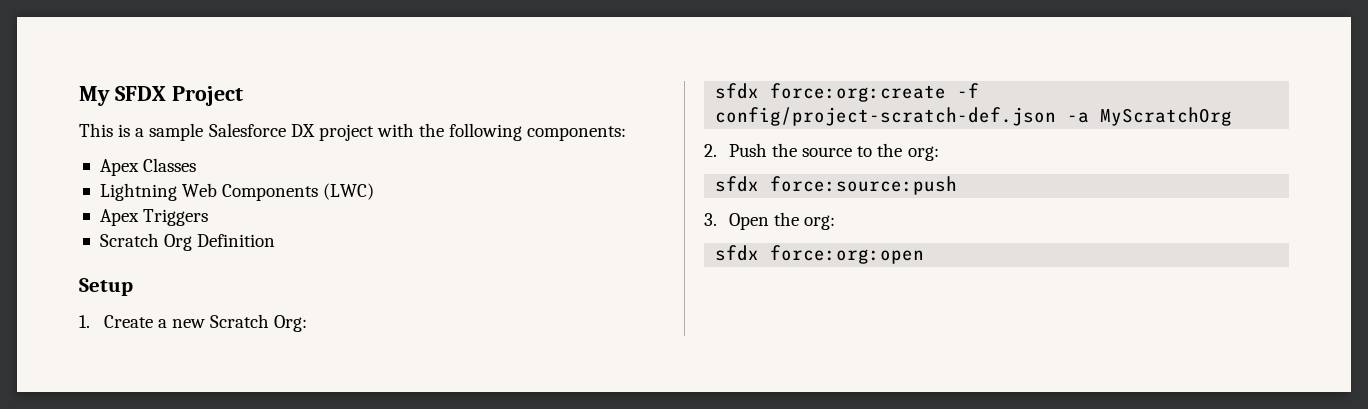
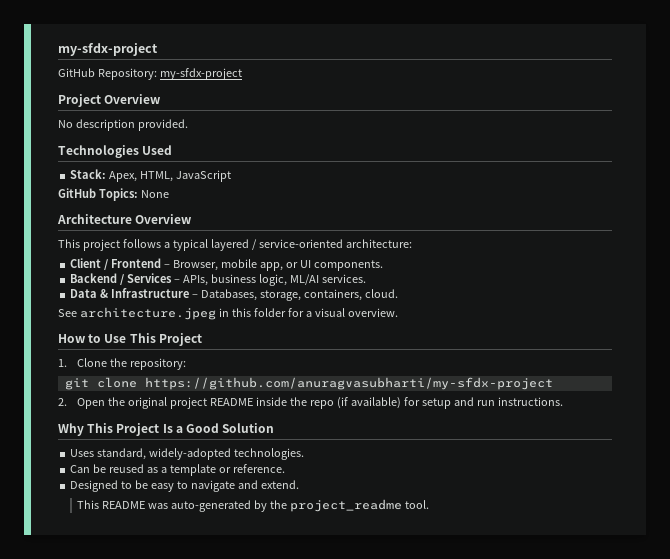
[79,86,243,106] [79,123,627,141] [99,158,197,176] [99,183,375,201] [99,209,209,226] [99,233,276,251] [79,278,133,296] [79,314,308,332] [715,83,980,102] [715,107,1233,126] [704,143,939,161] [715,176,958,195] [704,212,836,230] [715,245,925,264] My SFDX Project // This is a sample Salesforce DX project with the following components: // Apex Classes // Lightning Web Components (LWC) // Apex Triggers // Scratch Org Definition // Setup // 1. Create a new Scratch Org: // sfdx force:org:create -f config/project-scratch-def.json -a MyScratchOrg // 2. Push the source to the org: // sfdx force:source:push // 3. Open the org: // sfdx force:org:open -> [58,43,158,56] [58,68,242,80] [58,94,161,107] [58,119,188,131] [58,145,173,158] [70,169,232,182] [58,188,169,201] [57,214,192,224] [58,239,412,251] [70,258,383,271] [70,273,366,286] [70,288,398,301] [58,307,398,320] [58,333,202,346] [58,358,187,370] [64,377,553,390] [58,397,563,409] [58,423,275,436] [70,448,305,460] [70,464,285,476] [70,480,299,492] [77,499,430,512] my-sfdx-project // GitHub Repository: my-sfdx-project // Project Overview // No description provided. // Technologies Used // Stack: Apex, HTML, JavaScript // GitHub Topics: None // Architecture Overview // This project follows a typical layered / service-oriented architecture: // Client / Frontend – Browser, mobile app, or UI components. // Backend / Services – APIs, business logic, ML/AI services. // Data & Infrastructure – Databases, storage, containers, cloud. // See architecture.jpeg in this folder for a visual overview. // How to Use This Project // 1. Clone the repository: // git clone https://github.com/anuragvasubharti/my-sfdx-project // 2. Open the original project README inside the repo (if available) for setup and run instructions. // Why This Project Is a Good Solution // Uses standard, widely-adopted technologies. // Can be reused as a template or reference. // Designed to be easy to navigate and extend. // This README was auto-generated by the project_readme tool.

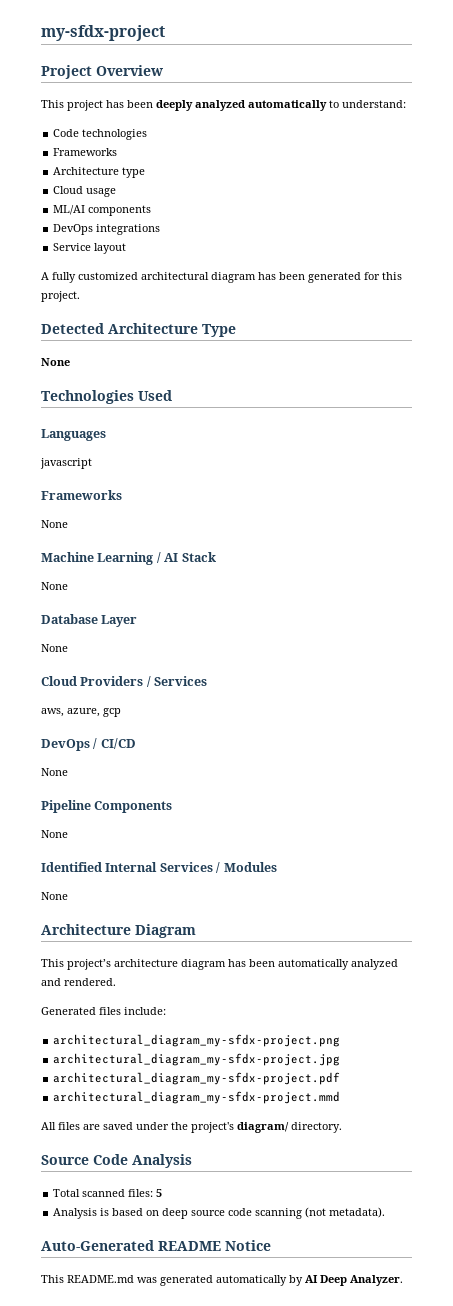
[58,43,158,56] [58,68,242,80] my-sfdx-project // GitHub Repository: my-sfdx-project -> [41,25,165,41] my-sfdx-project
[58,119,188,131] [58,145,173,158] [70,169,232,182] [58,188,138,201] No description provided. // Technologies Used // Stack: Apex, HTML, JavaScript // GitHub Topics: -> [41,100,406,111] [53,129,148,140] [53,148,118,156] [53,167,146,178] [53,186,117,197] [53,205,152,216] [53,224,161,235] [53,243,127,254] [41,272,402,283] [41,291,80,302] [41,323,236,337] [41,358,70,366] [41,390,172,404] [41,429,106,441] [40,458,92,469] [41,490,122,500] [41,520,68,528] [41,552,216,565] [41,582,68,590] [41,614,138,627] [41,644,68,652] [41,676,208,687] [41,708,121,717] [41,738,136,751] [41,768,68,776] [41,800,173,813] [41,830,68,838] [41,862,277,873] This project has been deeply analyzed automatically to understand: // Code technologies // Frameworks // Architecture type // Cloud usage // ML/AI components // DevOps integrations // Service layout // A fully customized architectural diagram has been generated for this project. // Detected Architecture Type // None // Technologies Used // Languages // javascript // Frameworks // None // Machine Learning / AI Stack // None // Database Layer // None // Cloud Providers / Services // aws, azure, gcp // DevOps / CI/CD // None // Pipeline Components // None // Identified Internal Services / Modules //
[135,214,192,224] [58,239,412,251] [70,258,383,271] [70,273,366,286] [70,288,398,301] [58,307,398,320] [58,333,202,346] [58,358,187,370] [64,377,553,390] [58,397,563,409] [58,423,275,436] [70,448,305,460] [70,464,285,476] [70,480,299,492] [77,499,430,512] Overview // This project follows a typical layered / service-oriented architecture: // Client / Frontend – Browser, mobile app, or UI components. // Backend / Services – APIs, business logic, ML/AI services. // Data & Infrastructure – Databases, storage, containers, cloud. // See architecture.jpeg in this folder for a visual overview. // How to Use This Project // 1. Clone the repository: // git clone https://github.com/anuragvasubharti/my-sfdx-project // 2. Open the original project README inside the repo (if available) for setup and run instructions. // Why This Project Is a Good Solution // Uses standard, widely-adopted technologies. // Can be reused as a template or reference. // Designed to be easy to navigate and extend. // This README was auto-generated by the project_readme tool. -> [135,924,196,938] [41,959,398,970] [41,978,116,986] [41,1007,166,1015] [53,1034,341,1047] [53,1053,341,1066] [53,1072,341,1085] [53,1091,341,1104] [41,1122,342,1133] [41,1154,192,1168] [53,1189,163,1197] [53,1207,386,1219] [41,1240,271,1251] [41,1275,403,1286] Diagram // This project’s architecture diagram has been automatically analyzed and rendered. // Generated files include: // architectural_diagram_my-sfdx-project.png // architectural_diagram_my-sfdx-project.jpg // architectural_diagram_my-sfdx-project.pdf // architectural_diagram_my-sfdx-project.mmd // All files are saved under the project's diagram/ directory. // Source Code Analysis // Total scanned files: 5 // Analysis is based on deep source code scanning (not metadata). // Auto-Generated README Notice // This README.md was generated automatically by AI Deep Analyzer.

